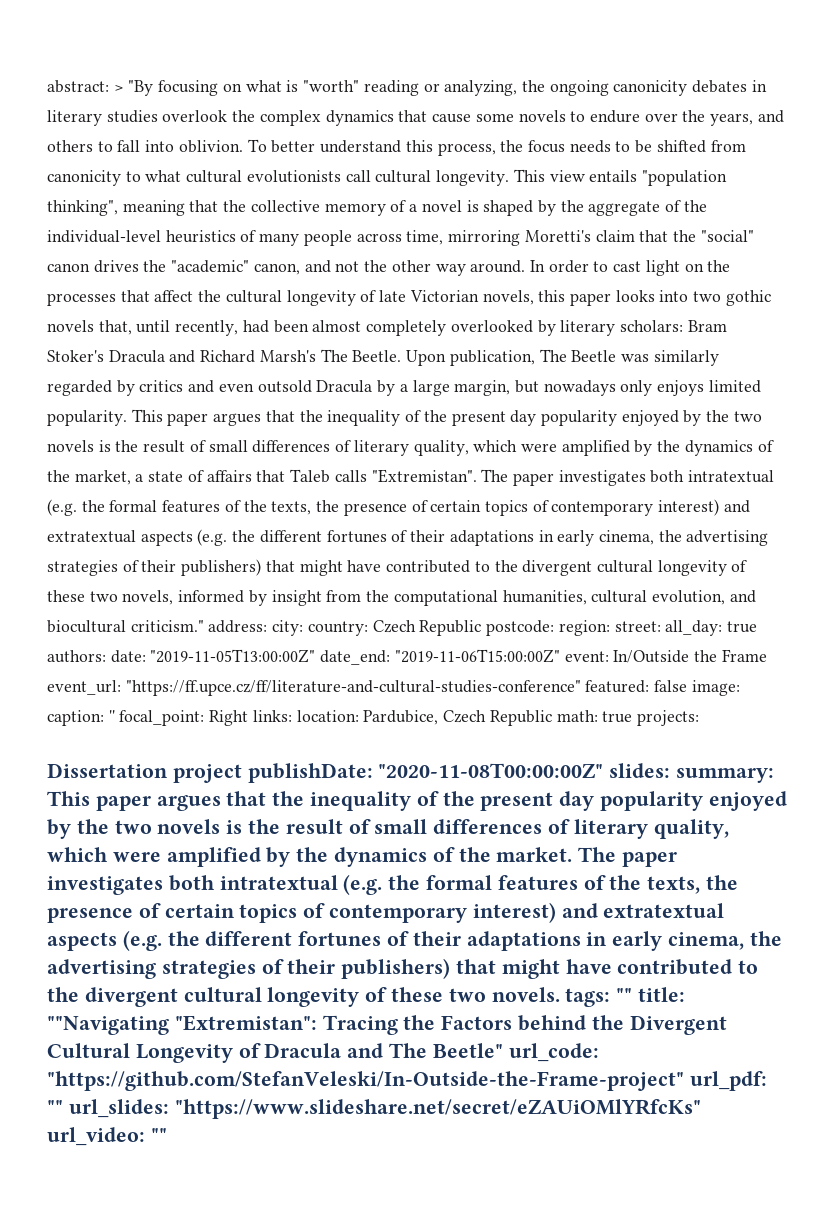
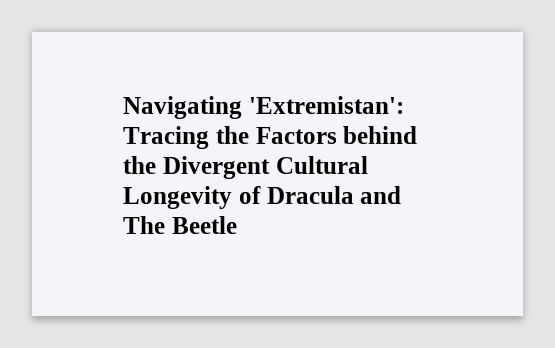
[47,80,767,96] [47,110,784,126] [47,139,746,156] [47,169,727,186] [47,200,707,216] [47,230,754,246] [47,260,731,276] [47,290,771,306] [47,320,727,336] [47,349,719,366] [47,380,761,396] [47,409,762,426] [47,440,774,456] [47,469,775,486] [47,499,750,516] [47,529,769,546] [47,559,748,576] [47,590,756,606] [47,620,757,636] [47,649,767,665] [47,680,740,696] [47,710,699,726] [47,763,775,783] [47,791,787,811] [47,819,729,839] [47,847,678,867] [47,874,739,895] [47,902,725,923] [47,930,782,951] [47,958,759,979] [47,987,686,1007] [47,1015,317,1035] abstract: > "By focusing on what is "worth" reading or analyzing, the ongoing canonicity debates in literary studies overlook the complex dynamics that cause some novels to endure over the years, and others to fall into oblivion. To better understand this process, the focus needs to be shifted from canonicity to what cultural evolutionists call cultural longevity. This view entails "population thinking", meaning that the collective memory of a novel is shaped by the aggregate of the individual-level heuristics of many people across time, mirroring Moretti's claim that the "social" canon drives the "academic" canon, and not the other way around. In order to cast light on the processes that affect the cultural longevity of late Victorian novels, this paper looks into two gothic novels that, until recently, had been almost completely overlooked by literary scholars: Bram Stoker's Dracula and Richard Marsh's The Beetle. Upon publication, The Beetle was similarly regarded by critics and even outsold Dracula by a large margin, but nowadays only enjoys limited popularity. This paper argues that the inequality of the present day popularity enjoyed by the two novels is the result of small differences of literary quality, which were amplified by the dynamics of the market, a state of affairs that Taleb calls "Extremistan". The paper investigates both intratextual (e.g. the formal features of the texts, the presence of certain topics of contemporary interest) and extratextual aspects (e.g. the different fortunes of their adaptations in early cinema, the advertising strategies of their publishers) that might have contributed to the divergent cultural longevity of these two novels, informed by insight from the computational humanities, cultural evolution, and biocultural criticism." address: city: country: Czech Republic postcode: region: street: all_day: true authors: date: "2019-11-05T13:00:00Z" date_end: "2019-11-06T15:00:00Z" event: In/Outside the Frame event_url: "https://ff.upce.cz/ff/literature-and-cultural-studies-conference" featured: false image: caption: '' focal_point: Right links: location: Pardubice, Czech Republic math: true projects: // Dissertation project publishDate: "2020-11-08T00:00:00Z" slides: summary: This paper argues that the inequality of the present day popularity enjoyed by the two novels is the result of small differences of literary quality, which were amplified by the dynamics of the market. The paper investigates both intratextual (e.g. the formal features of the texts, the presence of certain topics of contemporary interest) and extratextual aspects (e.g. the different fortunes of their adaptations in early cinema, the advertising strategies of their publishers) that might have contributed to the divergent cultural longevity of these two novels. tags: "" title: ""Navigating "Extremistan": -> [123,96,404,119] Navigating 'Extremistan':
[432,1043,599,1062] [47,1071,767,1091] [47,1099,701,1119] [47,1127,167,1146] Beetle" url_code: "https://github.com/StefanVeleski/In-Outside-the-Frame-project" url_pdf: "" url_slides: "https://www.slideshare.net/secret/eZAUiOMlYRfcKs" url_video: "" -> [171,216,237,234] Beetle

